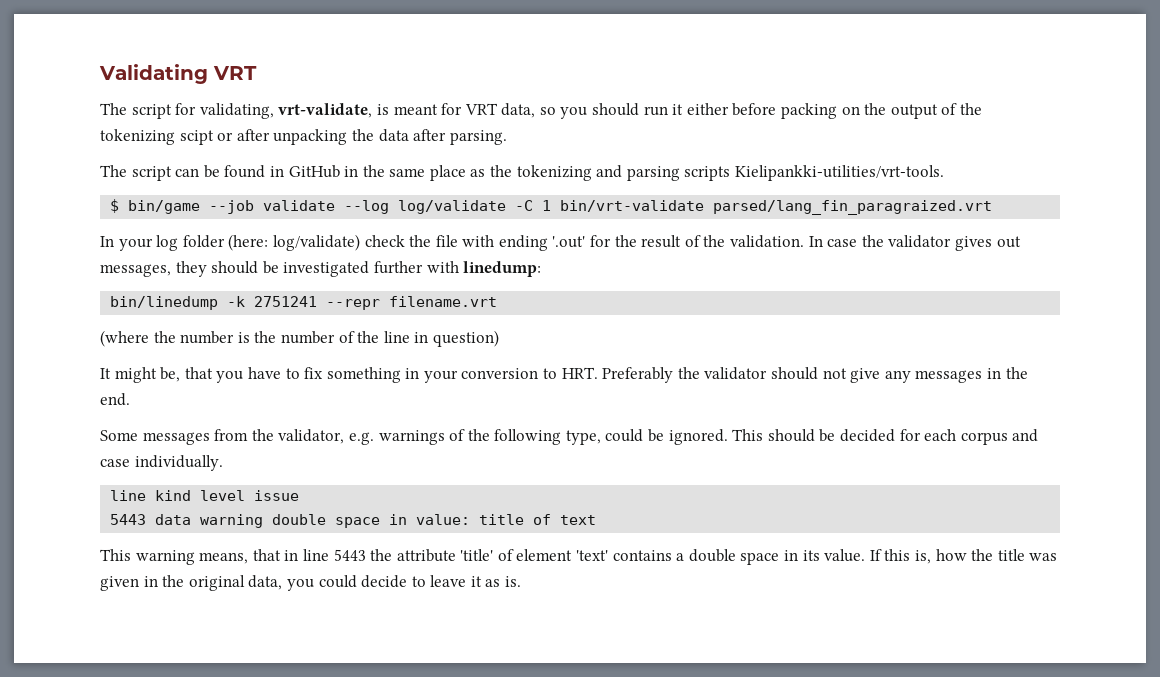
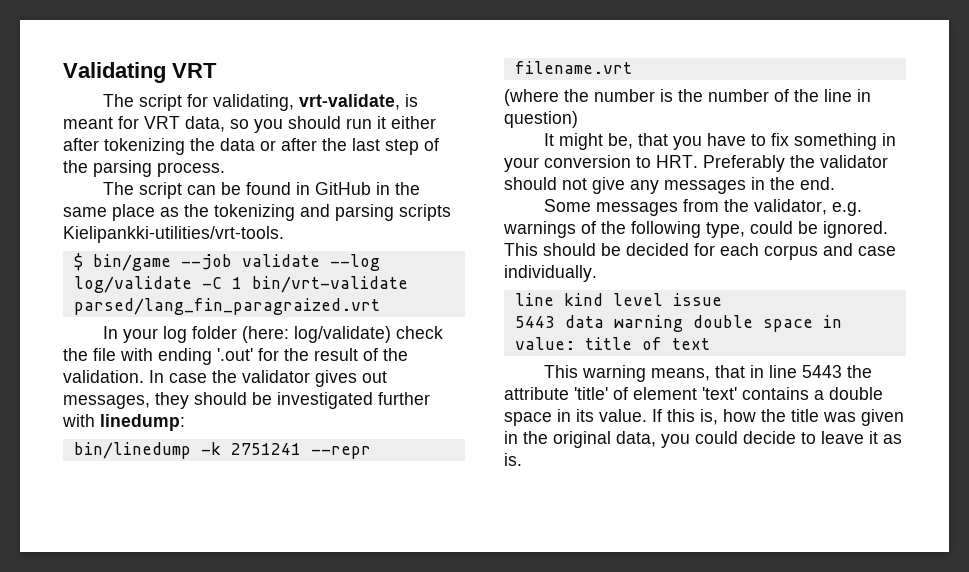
[732,103,982,119] [100,129,507,145] before packing on the output of the tokenizing scipt or after unpacking the data after parsing. -> [63,138,439,155] [63,160,225,177] after tokenizing the data or after the last step of the parsing process.

